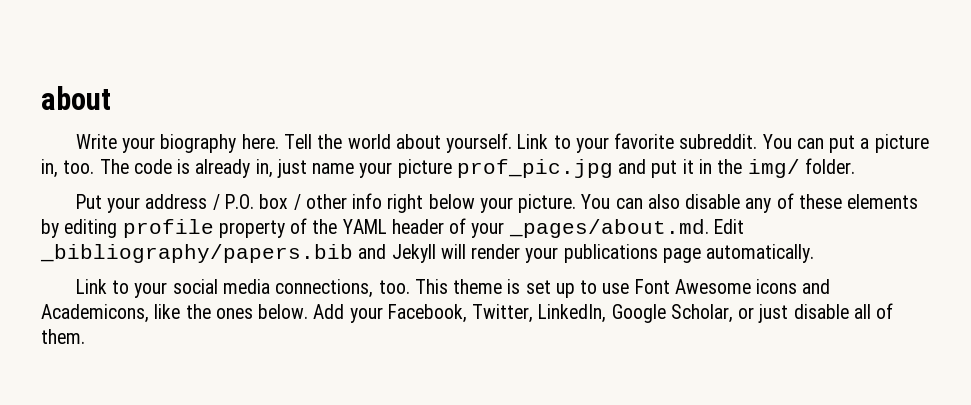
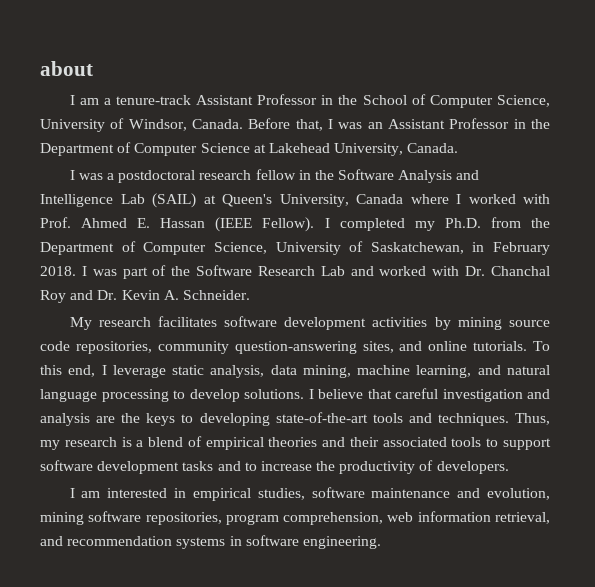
[75,133,929,153] [41,158,855,178] [75,193,919,213] [41,218,744,238] [40,244,815,263] [75,279,831,298] [41,303,894,323] [41,329,85,344] Write your biography here. Tell the world about yourself. Link to your favorite subreddit. You can put a picture in, too. The code is already in, just name your picture prof_pic.jpg and put it in the img/ folder. // Put your address / P.O. box / other info right below your picture. You can also disable any of these elements by editing profile property of the YAML header of your _pages/about.md. Edit _bibliography/papers.bib and Jekyll will render your publications page automatically. // Link to your social media connections, too. This theme is set up to use Font Awesome icons and Academicons, like the ones below. Add your Facebook, Twitter, LinkedIn, Google Scholar, or just disable all of them. -> [69,94,551,108] [40,118,550,132] [40,142,459,156] [69,169,480,183] [40,193,550,208] [40,217,550,232] [40,241,550,255] [40,265,551,279] [40,290,250,303] [69,316,550,330] [40,341,550,354] [40,365,550,378] [40,388,550,402] [40,412,550,426] [40,436,551,450] [40,460,509,474] [69,487,550,501] [40,511,550,525] [40,535,381,549] I am a tenure-track Assistant Professor in the School of Computer Science, University of Windsor, Canada. Before that, I was an Assistant Professor in the Department of Computer Science at Lakehead University, Canada. // I was a postdoctoral research fellow in the Software Analysis and Intelligence Lab (SAIL) at Queen's University, Canada where I worked with Prof. Ahmed E. Hassan (IEEE Fellow). I completed my Ph.D. from the Department of Computer Science, University of Saskatchewan, in February 2018. I was part of the Software Research Lab and worked with Dr. Chanchal Roy and Dr. Kevin A. Schneider. // My research facilitates software development activities by mining source code repositories, community question-answering sites, and online tutorials. To this end, I leverage static analysis, data mining, machine learning, and natural language processing to develop solutions. I believe that careful investigation and analysis are the keys to developing state-of-the-art tools and techniques. Thus, my research is a blend of empirical theories and their associated tools to support software development tasks and to increase the productivity of developers. // I am interested in empirical studies, software maintenance and evolution, mining software repositories, program comprehension, web information retrieval, and recommendation systems in software engineering.

